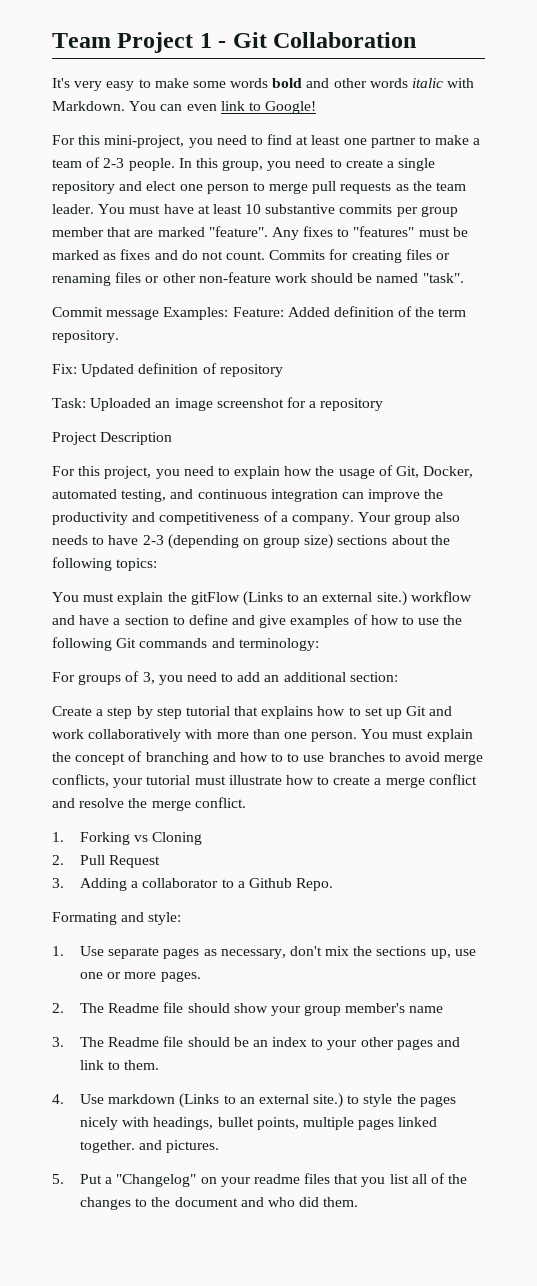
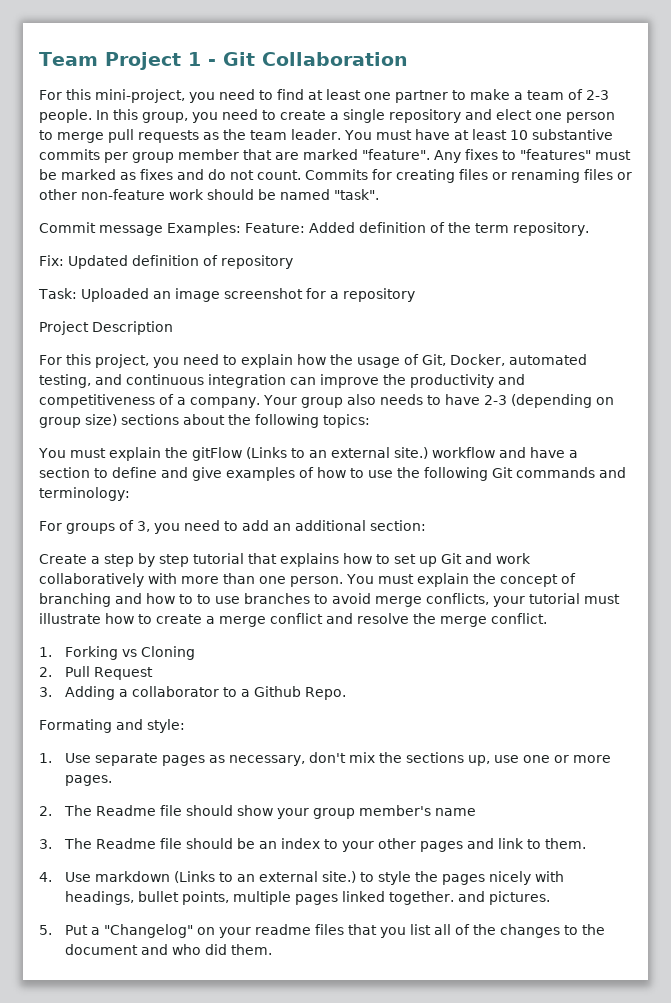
[52,78,475,91] [52,101,317,114] // It's very easy to make some words bold and other words italic with Markdown. You can even link to Google! -> (408, 59) none

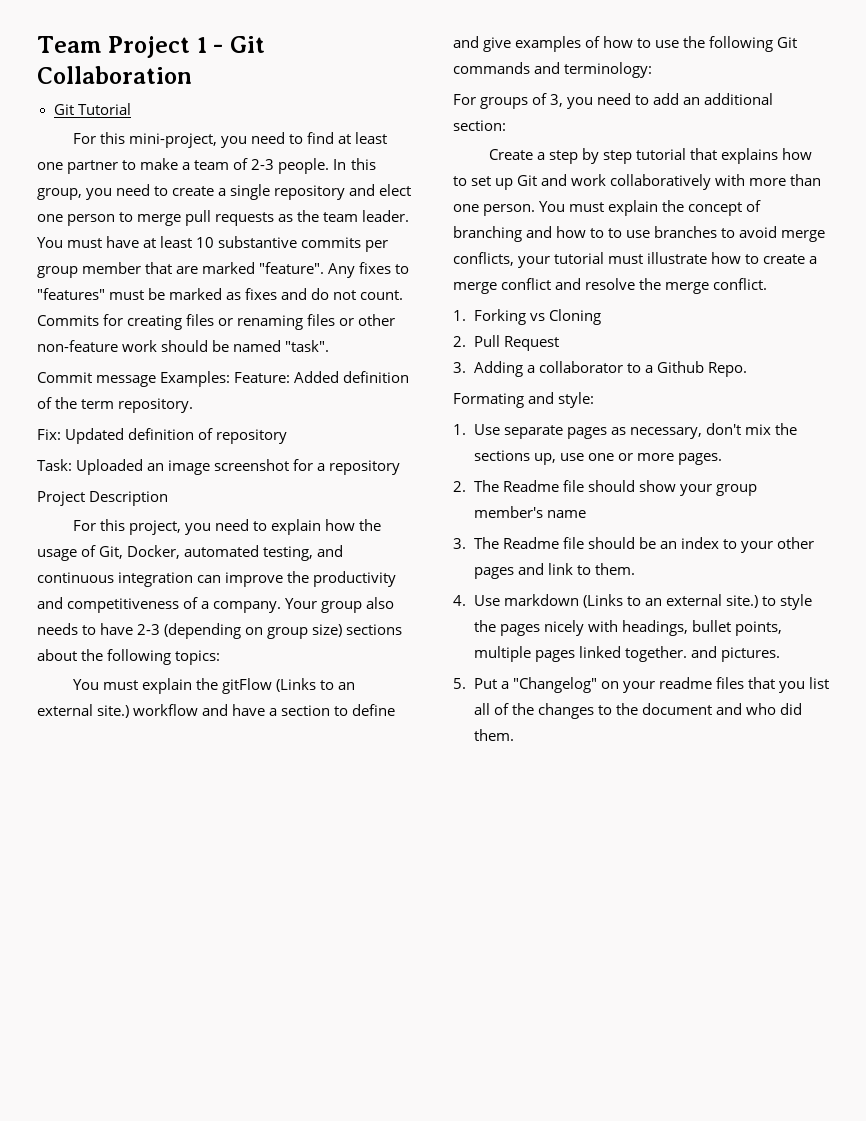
(408, 59) none -> [53,103,131,115] // Git Tutorial

